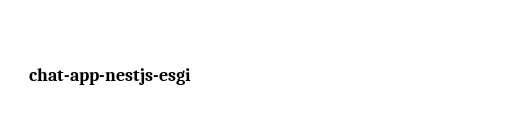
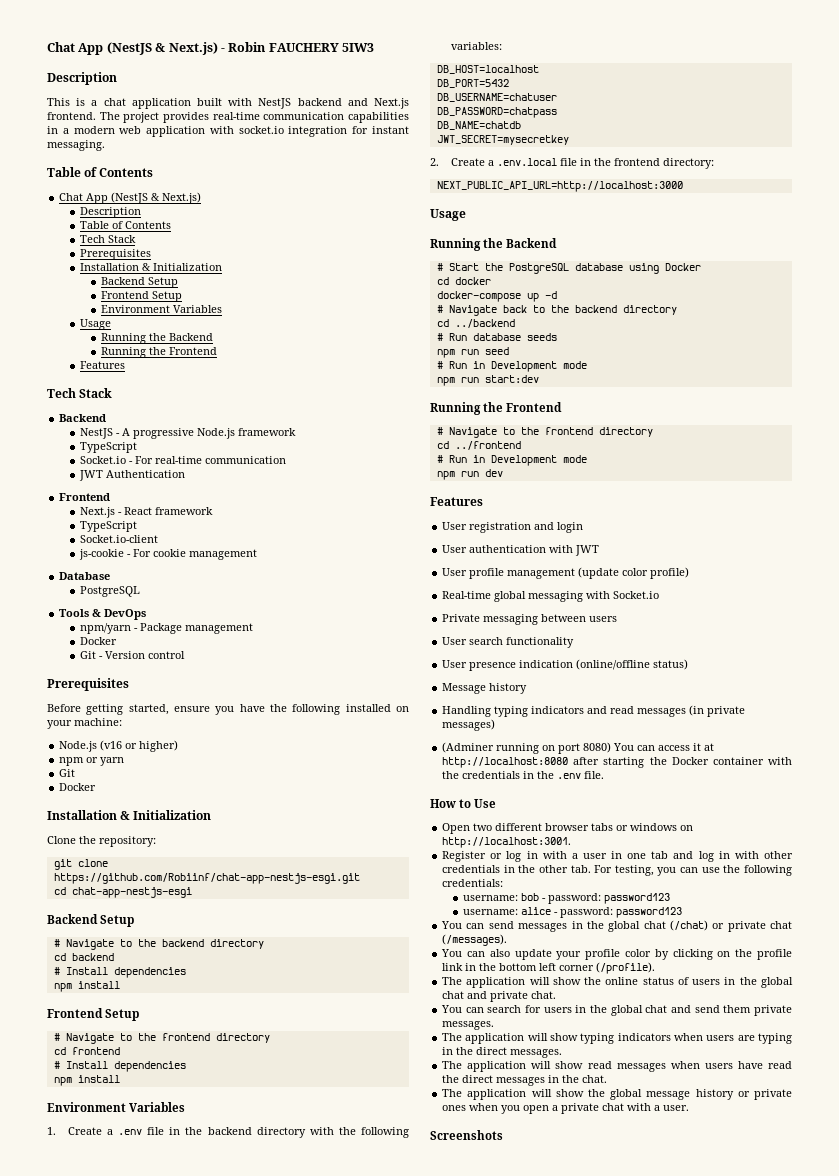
[29,68,191,85] chat-app-nestjs-esgi -> [47,42,374,55] [47,72,117,85] [47,98,409,109] [47,112,409,123] [47,126,409,137] [47,140,105,151] [47,167,154,177] [59,192,202,204] [79,207,141,218] [79,221,171,229] [79,235,136,243] [79,249,151,260] [79,263,222,271] [100,277,178,288] [100,291,182,302] [100,305,222,313] [79,319,111,330] [100,333,213,344] [100,347,217,358] [79,361,125,369] [47,388,113,398] [59,414,107,422] [79,428,296,439] [79,442,137,453] [79,456,286,464] [78,470,185,481] [59,493,111,501] [79,507,213,518] [79,521,137,532] [79,535,158,543] [78,549,257,560] [59,572,111,580] [79,586,140,597] [59,609,147,620] [79,623,253,634] [79,637,117,645] [79,651,185,659] [47,678,129,691] [47,704,409,715] [47,718,122,729] [59,740,179,752] [59,757,125,766] [59,769,76,777] [59,783,97,791] [47,810,212,820] [47,836,156,847] [53,859,108,870] [53,873,360,884] [53,887,192,898] [47,914,135,927] [53,939,264,950] [53,953,114,961] [53,967,186,978] [53,981,120,992] [47,1008,140,1021] [53,1033,270,1044] [53,1047,120,1055] [53,1061,186,1072] [53,1075,120,1086] [47,1102,186,1112] [47,1127,409,1138] [450,42,502,50] [436,65,539,74] [436,79,509,88] [436,93,557,102] [436,107,557,118] [436,121,521,130] [436,135,569,145] [430,158,714,169] [436,181,683,192] [430,209,466,221] [430,238,558,251] [436,263,701,274] [436,277,491,285] [436,291,557,302] [436,305,677,316] [436,319,515,328] [436,333,557,341] [436,347,509,358] [436,361,587,372] [436,375,539,386] [430,402,563,415] [436,427,653,438] [436,441,521,450] [436,455,587,466] [436,469,503,480] [430,497,483,506] [442,522,584,533] [442,545,600,556] [442,567,690,579] [442,591,660,602] [442,614,618,625] [442,637,575,648] [442,659,689,671] [442,683,528,694] [442,705,746,717] [442,719,496,731] [442,742,715,754] [442,757,792,768] [442,771,605,779] [430,799,497,808] [442,823,694,834] [442,837,572,848] [442,851,793,862] [442,865,792,876] [442,879,504,887] [462,893,670,904] [462,907,682,918] [441,920,792,932] [442,934,508,946] [441,949,792,960] [442,962,656,974] [442,977,793,988] [442,991,557,1002] [441,1005,792,1016] [442,1021,495,1030] [442,1033,792,1044] [442,1047,563,1058] [442,1061,792,1072] [442,1075,608,1086] [442,1089,792,1100] [442,1103,690,1114] [430,1130,503,1140] Chat App (NestJS & Next.js) - Robin FAUCHERY 5IW3 // Description // This is a chat application built with NestJS backend and Next.js frontend. The project provides real-time communication capabilities in a modern web application with socket.io integration for instant messaging. // Table of Contents // Chat App (NestJS & Next.js) // Description // Table of Contents // Tech Stack // Prerequisites // Installation & Initialization // Backend Setup // Frontend Setup // Environment Variables // Usage // Running the Backend // Running the Frontend // Features // Tech Stack // Backend // NestJS - A progressive Node.js framework // TypeScript // Socket.io - For real-time communication // JWT Authentication // Frontend // Next.js - React framework // TypeScript // Socket.io-client // js-cookie - For cookie management // Database // PostgreSQL // Tools & DevOps // npm/yarn - Package management // Docker // Git - Version control // Prerequisites // Before getting started, ensure you have the following installed on your machine: // Node.js (v16 or higher) // npm or yarn // Git // Docker // Installation & Initialization // Clone the repository: // git clone https://github.com/Robiinf/chat-app-nestjs-esgi.git // cd chat-app-nestjs-esgi // Backend Setup // # Navigate to the backend directory // cd backend // # Install dependencies // npm install // Frontend Setup // # Navigate to the frontend directory // cd frontend // # Install dependencies // npm install // Environment Variables // 1. Create a .env file in the backend directory with the following variables: // DB_HOST=localhost // DB_PORT=5432 // DB_USERNAME=chatuser // DB_PASSWORD=chatpass // DB_NAME=chatdb // JWT_SECRET=mysecretkey // 2. Create a .env.local file in the frontend directory: // NEXT_PUBLIC_API_URL=http://localhost:3000 // Usage // Running the Backend // # Start the PostgreSQL database using Docker // cd docker // docker-compose up -d // # Navigate back to the backend directory // cd ../backend // # Run database seeds // npm run seed // # Run in Development mode // npm run start:dev // Running the Frontend // # Navigate to the frontend directory // cd ../frontend // # Run in Development mode // npm run dev // Features // User registration and login // User authentication with JWT // User profile management (update color profile) // Real-time global messaging with Socket.io // Private messaging between users // User search functionality // User presence indication (online/offline status) // Message history // Handling typing indicators and read messages (in private messages) // (Adminer running on port 8080) You can access it at http://localhost:8080 after starting the Docker container with the credentials in the .env file. // How to Use // Open two different browser tabs or windows on http://localhost:3001. // Register or log in with a user in one tab and log in with other credentials in the other tab. For testing, you can use the following credentials: // username: bob - password: password123 // username: alice - password: password123 // You can send messages in the global chat (/chat) or private chat (/messages). // You can also update your profile color by clicking on the profile link in the bottom left corner (/profile). // The application will show the online status of users in the global chat and private chat. // You can search for users in the global chat and send them private messages. // The application will show typing indicators when users are typing in the direct messages. // The application will show read messages when users have read the direct messages in the chat. // The application will show the global message history or private ones when you open a private chat with a user. // Screenshots

